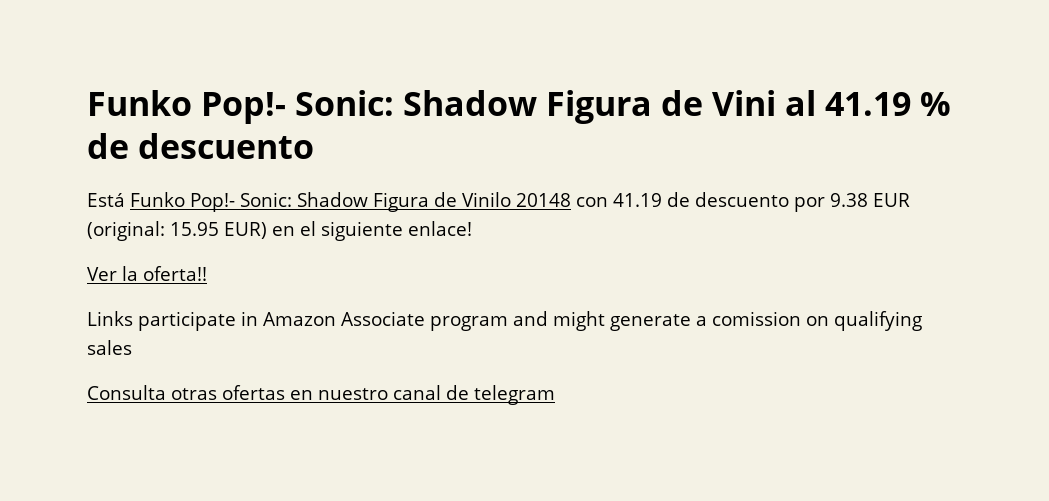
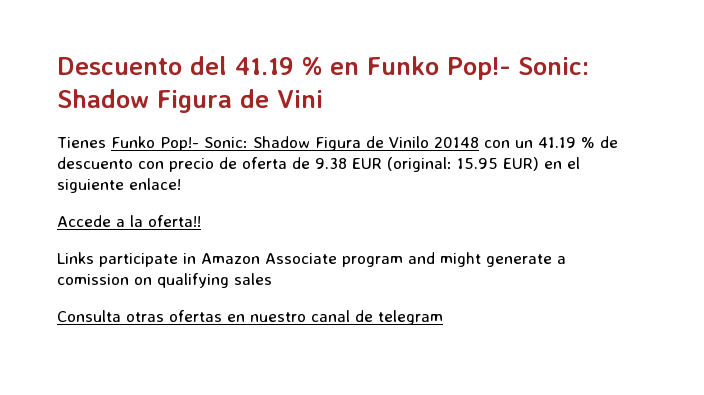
(87, 103) none -> [57,56,359,75] Descuento del 41.19 % en
[785,90,952,116] [87,133,315,159] [87,193,125,207] al 41.19 % de descuento // Está -> [57,137,106,148] // Tienes
[613,192,825,212] 41.19 de descuento por -> [515,136,618,148] [57,157,310,172] un 41.19 % de descuento con precio de oferta de
[87,267,117,281] Ver -> [57,215,125,227] Accede a

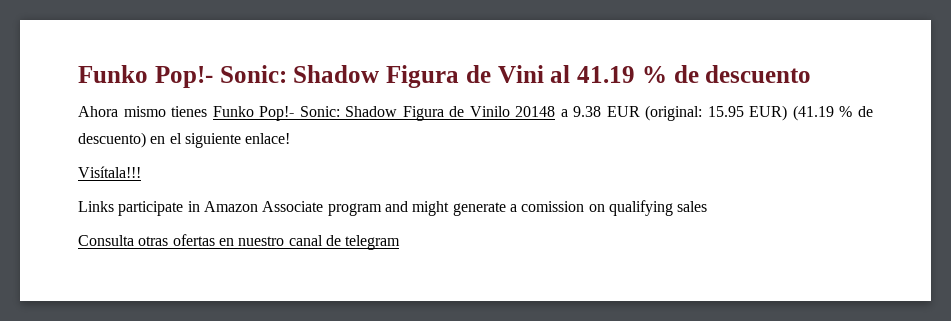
[57,56,359,75] Descuento del 41.19 % en -> (78, 74) none
[57,137,106,148] // Tienes -> [550,65,812,83] [78,106,208,117] al 41.19 % de descuento // Ahora mismo tienes
[484,136,618,148] [57,157,310,172] con un 41.19 % de descuento con precio de oferta de -> [560,109,568,117] a
(539, 164) none -> [792,105,873,121] [78,132,146,148] (41.19 % de descuento)
[57,215,201,227] Accede a la oferta!! -> [78,166,141,178] Visítala!!!

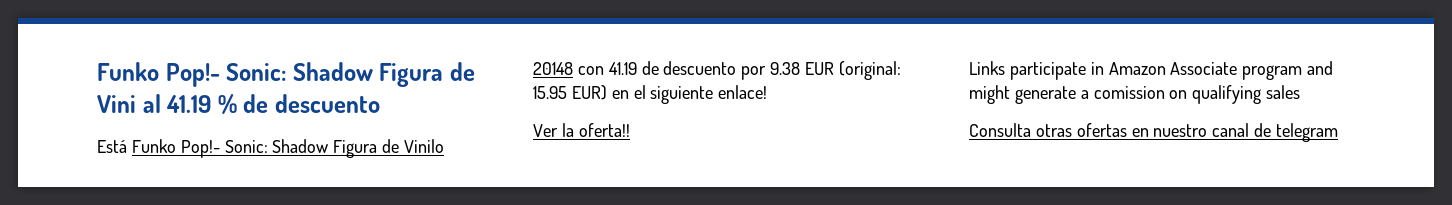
[78,106,208,117] Ahora mismo tienes -> [97,140,127,153] Está
[560,109,568,117] a -> [577,61,767,80] con 41.19 de descuento por
[792,105,873,121] [78,132,146,148] (41.19 % de descuento) -> (607, 92) none
[78,166,141,178] Visítala!!! -> [533,123,630,137] Ver la oferta!!

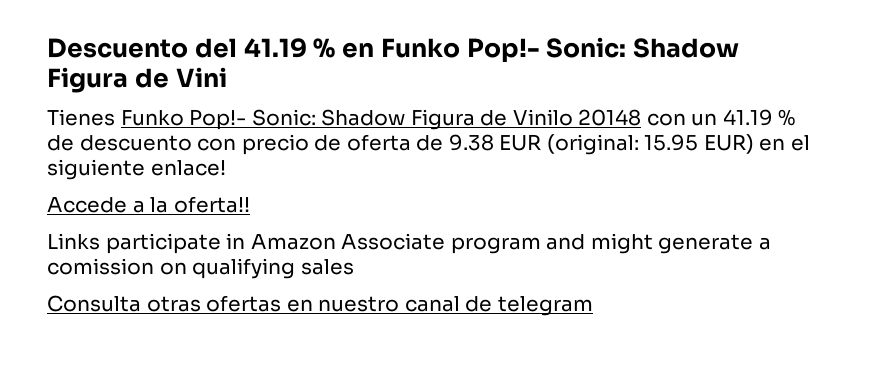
(97, 71) none -> [47,38,374,58] Descuento del 41.19 % en
[142,94,381,114] [97,140,127,153] al 41.19 % de descuento // Está -> [47,109,115,126] // Tienes
[608,61,767,80] 41.19 de descuento por -> [691,109,796,126] [47,134,444,155] un 41.19 % de descuento con precio de oferta de
[533,124,558,137] Ver -> [47,197,145,213] Accede a

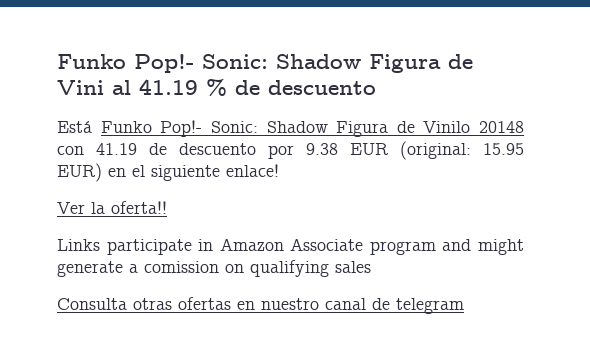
[47,38,374,58] Descuento del 41.19 % en -> (57, 61) none
[47,109,115,126] // Tienes -> [112,79,376,96] [57,121,92,133] al 41.19 % de descuento // Está
[691,109,796,126] [47,134,444,155] un 41.19 % de descuento con precio de oferta de -> [96,143,294,159] 41.19 de descuento por
[47,197,145,213] Accede a -> [57,202,85,214] Ver

